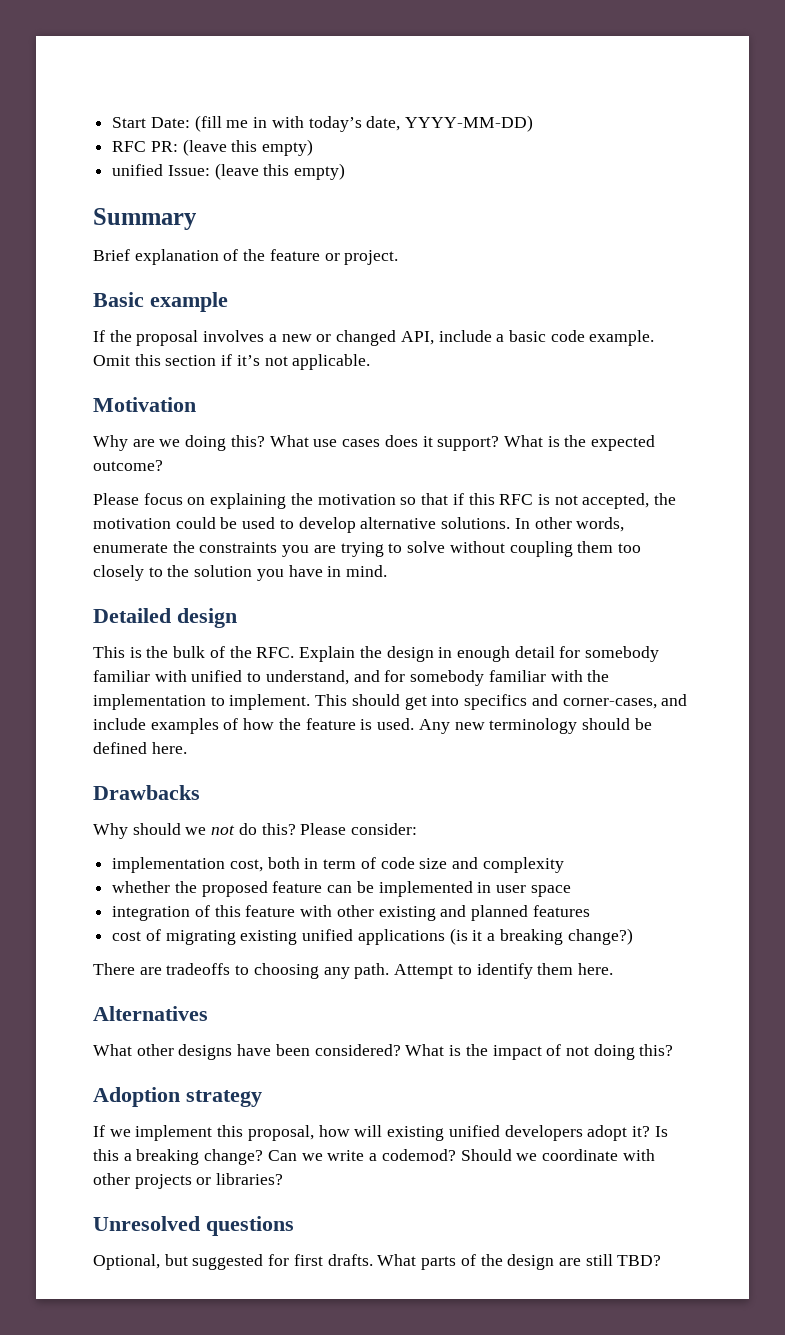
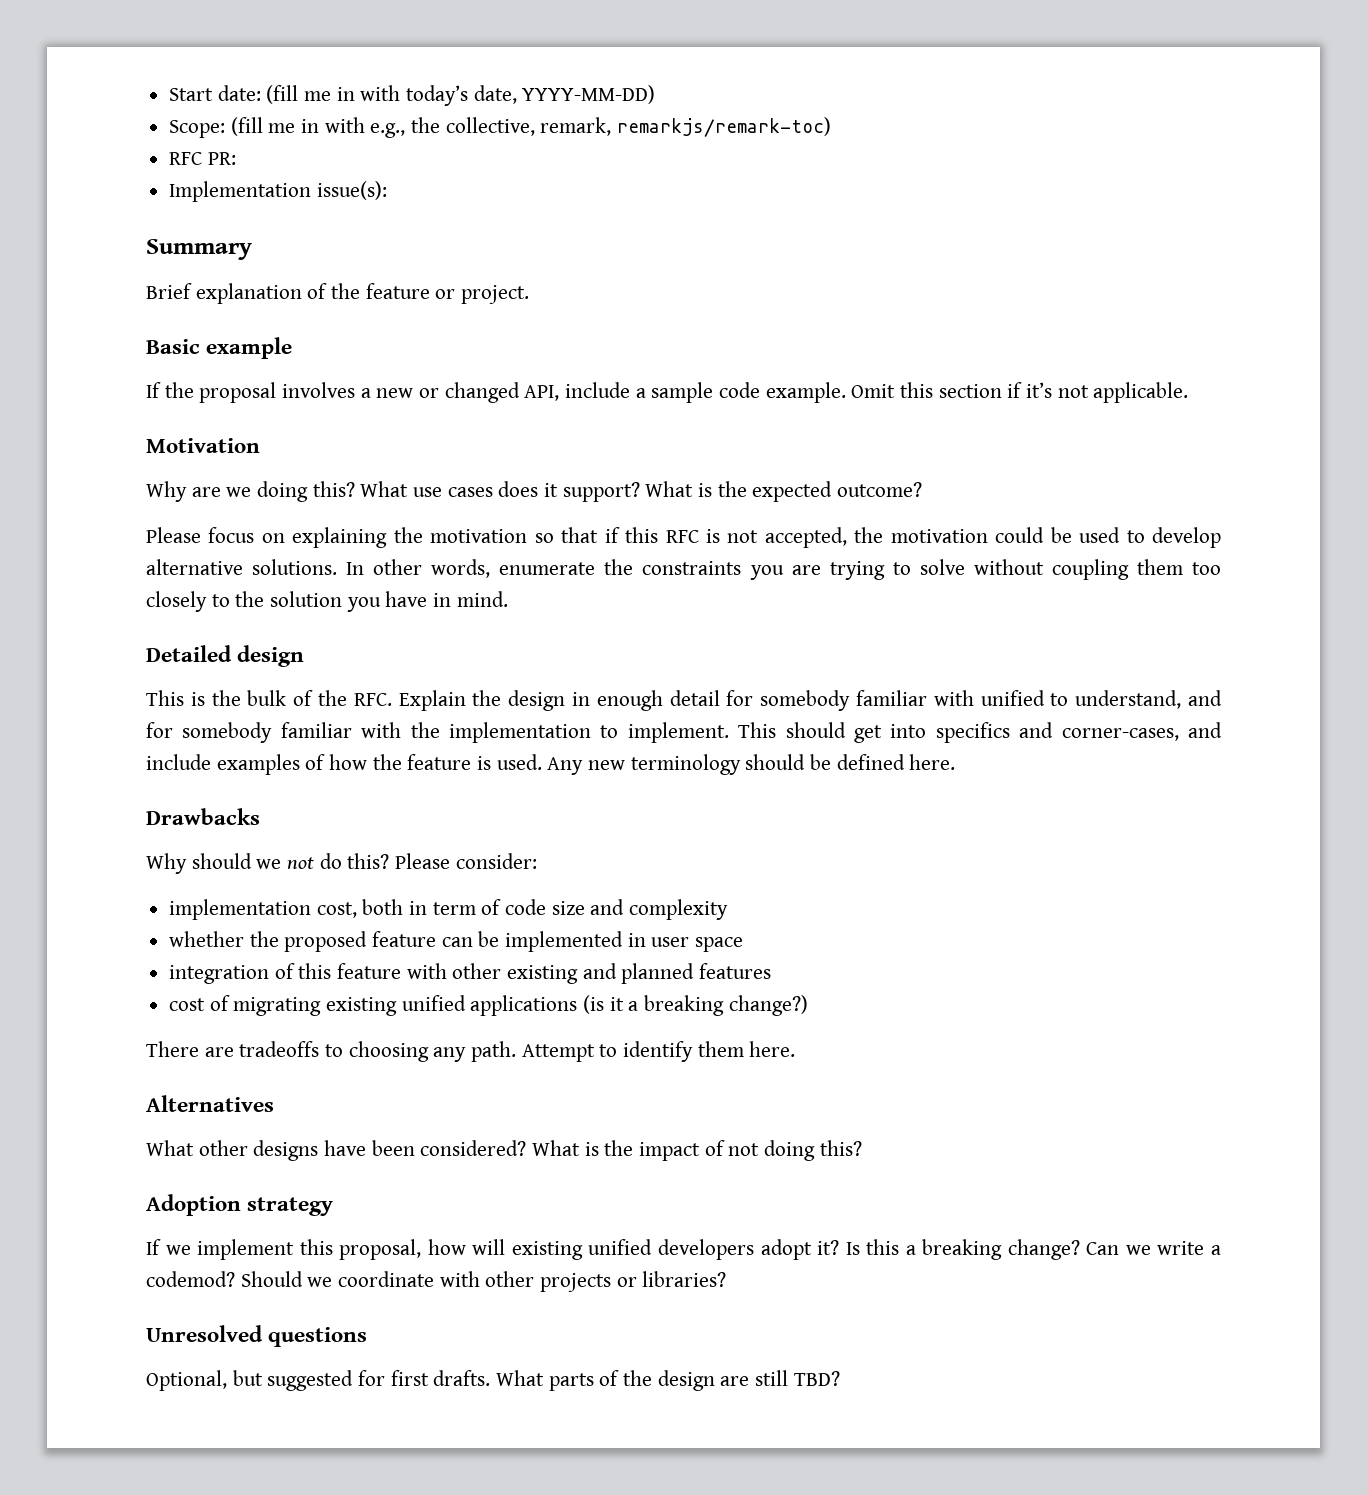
[150,117,190,128] Date: -> [217,85,261,101] date:
[112,139,314,156] [112,163,346,180] RFC PR: (leave this empty) // unified Issue: (leave this empty) -> [169,117,832,138] [169,152,236,165] [169,181,387,202] Scope: (fill me in with e.g., the collective, remark, remarkjs/remark-toc) // RFC PR: // Implementation issue(s):
[508,330,546,342] basic -> [651,382,714,403] sample

